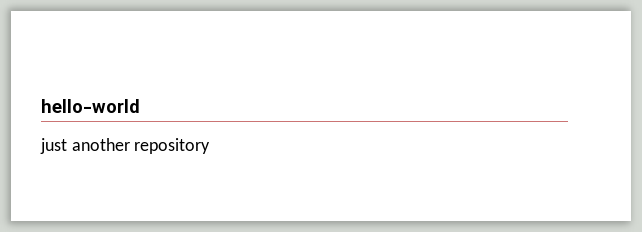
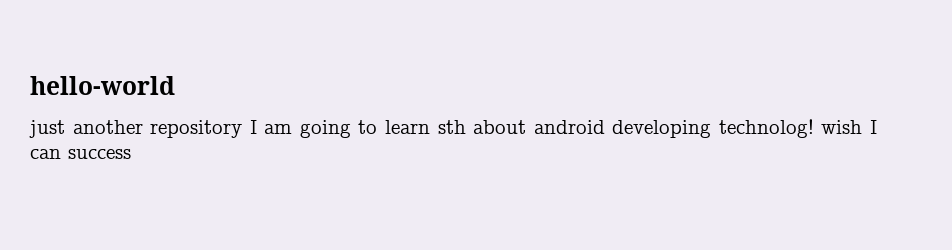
(211, 146) none -> [249,119,877,138] [30,149,131,159] I am going to learn sth about android developing technolog! wish I can success

